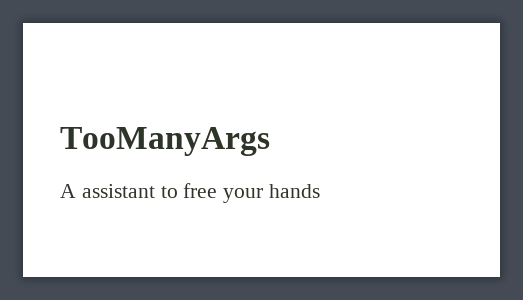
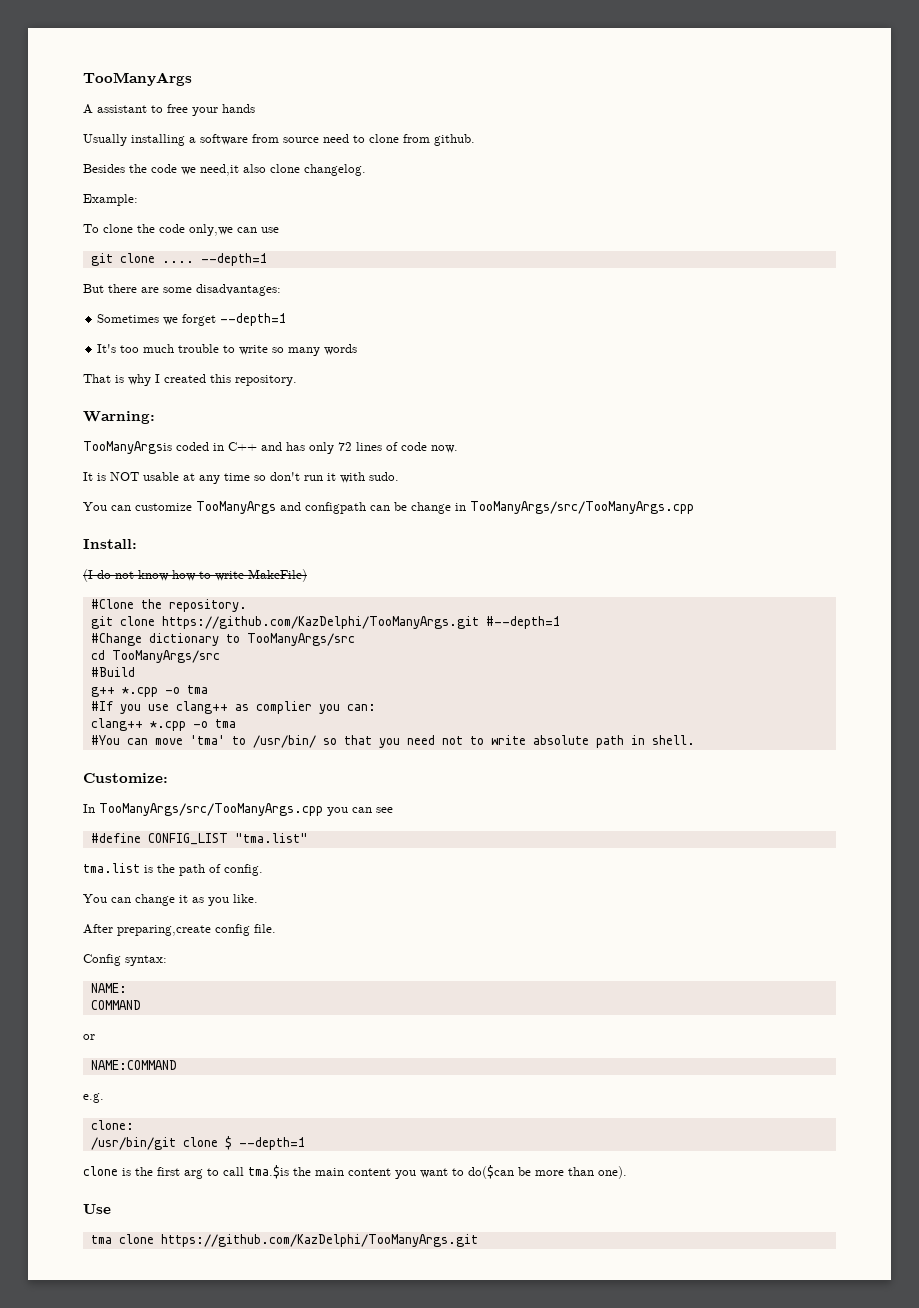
(321, 191) none -> [83,134,475,146] [83,164,366,176] [83,194,138,206] [83,224,279,236] [90,253,267,266] [83,284,281,296] [97,313,287,326] [97,344,358,356] [83,374,297,386] [83,411,155,424] [83,441,458,454] [83,472,399,484] [83,501,694,514] [83,539,137,549] [83,569,307,582] [90,599,247,612] [90,616,560,629] [90,633,355,646] [90,650,220,663] [90,667,135,677] [90,685,208,697] [90,701,376,714] [90,718,236,731] [90,735,695,748] [83,773,168,783] [83,803,393,816] [90,833,308,845] [83,863,263,876] [83,894,258,906] [83,924,276,936] [83,954,167,966] [90,983,127,993] [90,1000,141,1010] [83,1034,95,1040] [90,1060,177,1070] [83,1093,104,1103] [90,1120,134,1130] [90,1136,305,1150] [83,1165,627,1179] [83,1204,111,1214] [90,1234,478,1247] // Usually installing a software from source need to clone from github. // Besides the code we need,it also clone changelog. // Example: // To clone the code only,we can use // git clone .... --depth=1 // But there are some disadvantages: // Sometimes we forget --depth=1 // It's too much trouble to write so many words // That is why I created this repository. // Warning: // TooManyArgsis coded in C++ and has only 72 lines of code now. // It is NOT usable at any time so don't run it with sudo. // You can customize TooManyArgs and configpath can be change in TooManyArgs/src/TooManyArgs.cpp // Install: // (I do not know how to write MakeFile) // #Clone the repository. // git clone https://github.com/KazDelphi/TooManyArgs.git #--depth=1 // #Change dictionary to TooManyArgs/src // cd TooManyArgs/src // #Build // g++ *.cpp -o tma // #If you use clang++ as complier you can: // clang++ *.cpp -o tma // #You can move 'tma' to /usr/bin/ so that you need not to write absolute path in shell. // Customize: // In TooManyArgs/src/TooManyArgs.cpp you can see // #define CONFIG_LIST "tma.list" // tma.list is the path of config. // You can change it as you like. // After preparing,create config file. // Config syntax: // NAME: // COMMAND // or // NAME:COMMAND // e.g. // clone: // /usr/bin/git clone $ --depth=1 // clone is the first arg to call tma.$is the main content you want to do($can be more than one). // Use // tma clone https://github.com/KazDelphi/TooManyArgs.git

